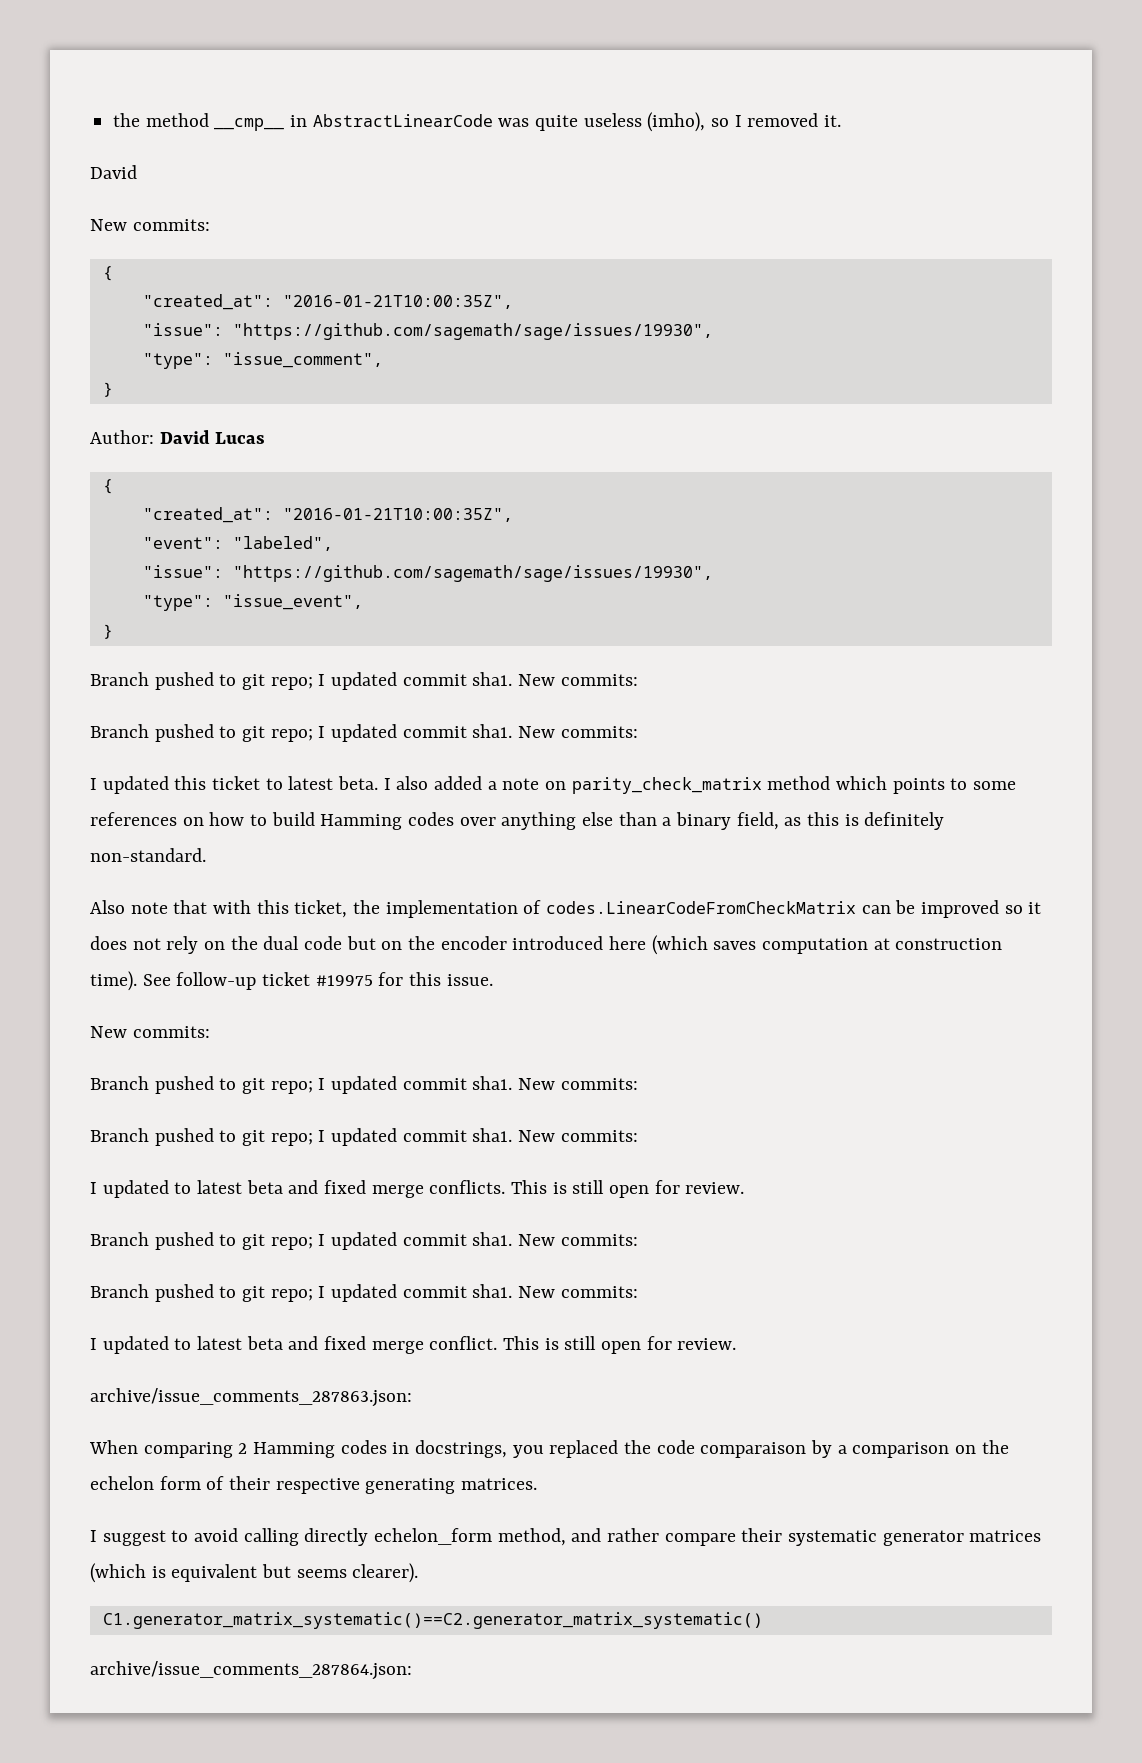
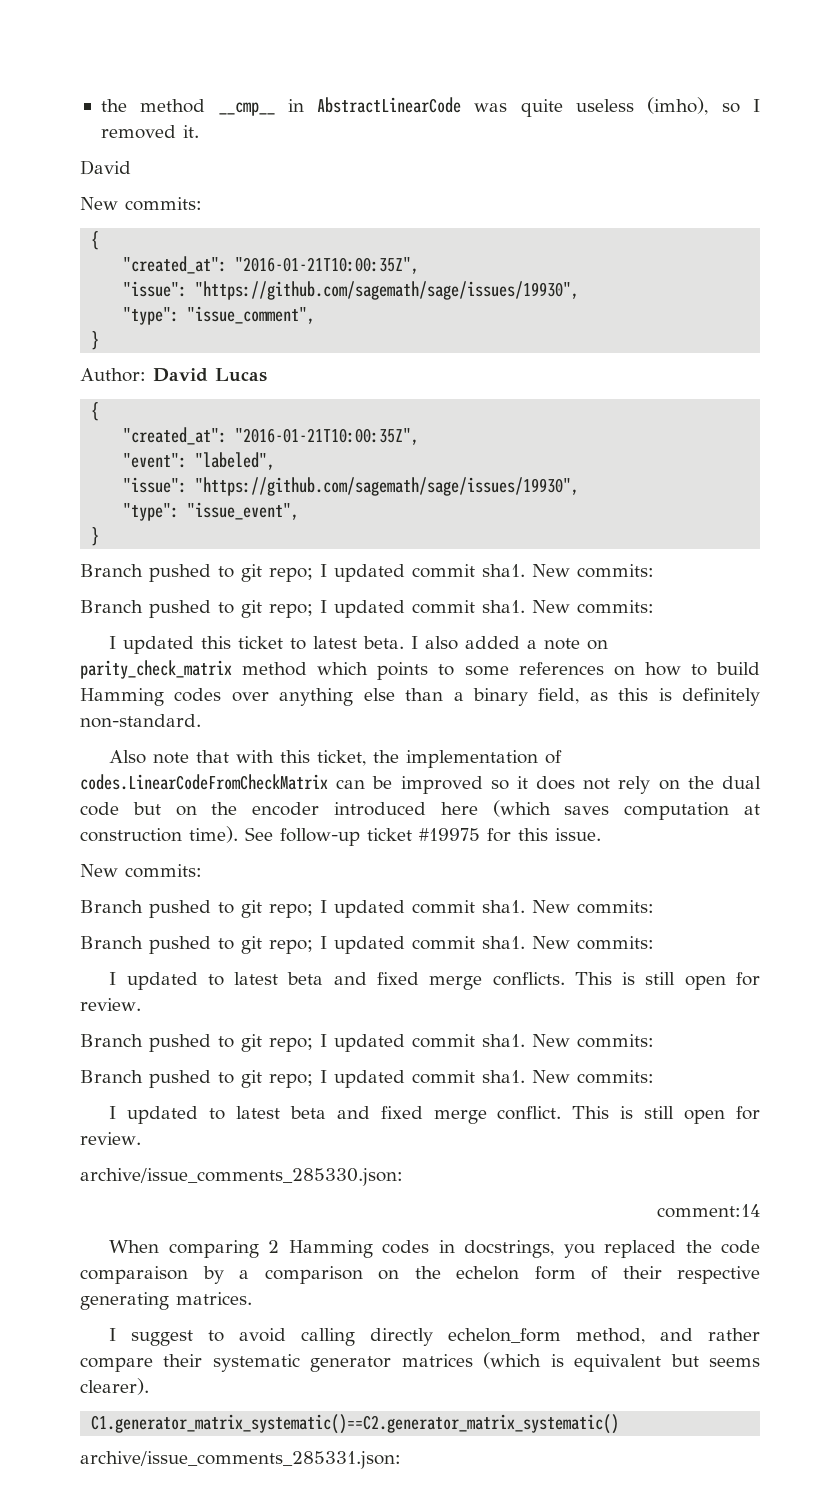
[90,1388,412,1407] archive/issue_comments_287863.json: -> [80,1168,403,1186] [657,1204,760,1218] archive/issue_comments_285330.json: // comment:14
[90,1661,412,1680] archive/issue_comments_287864.json: -> [80,1451,401,1469] archive/issue_comments_285331.json:

